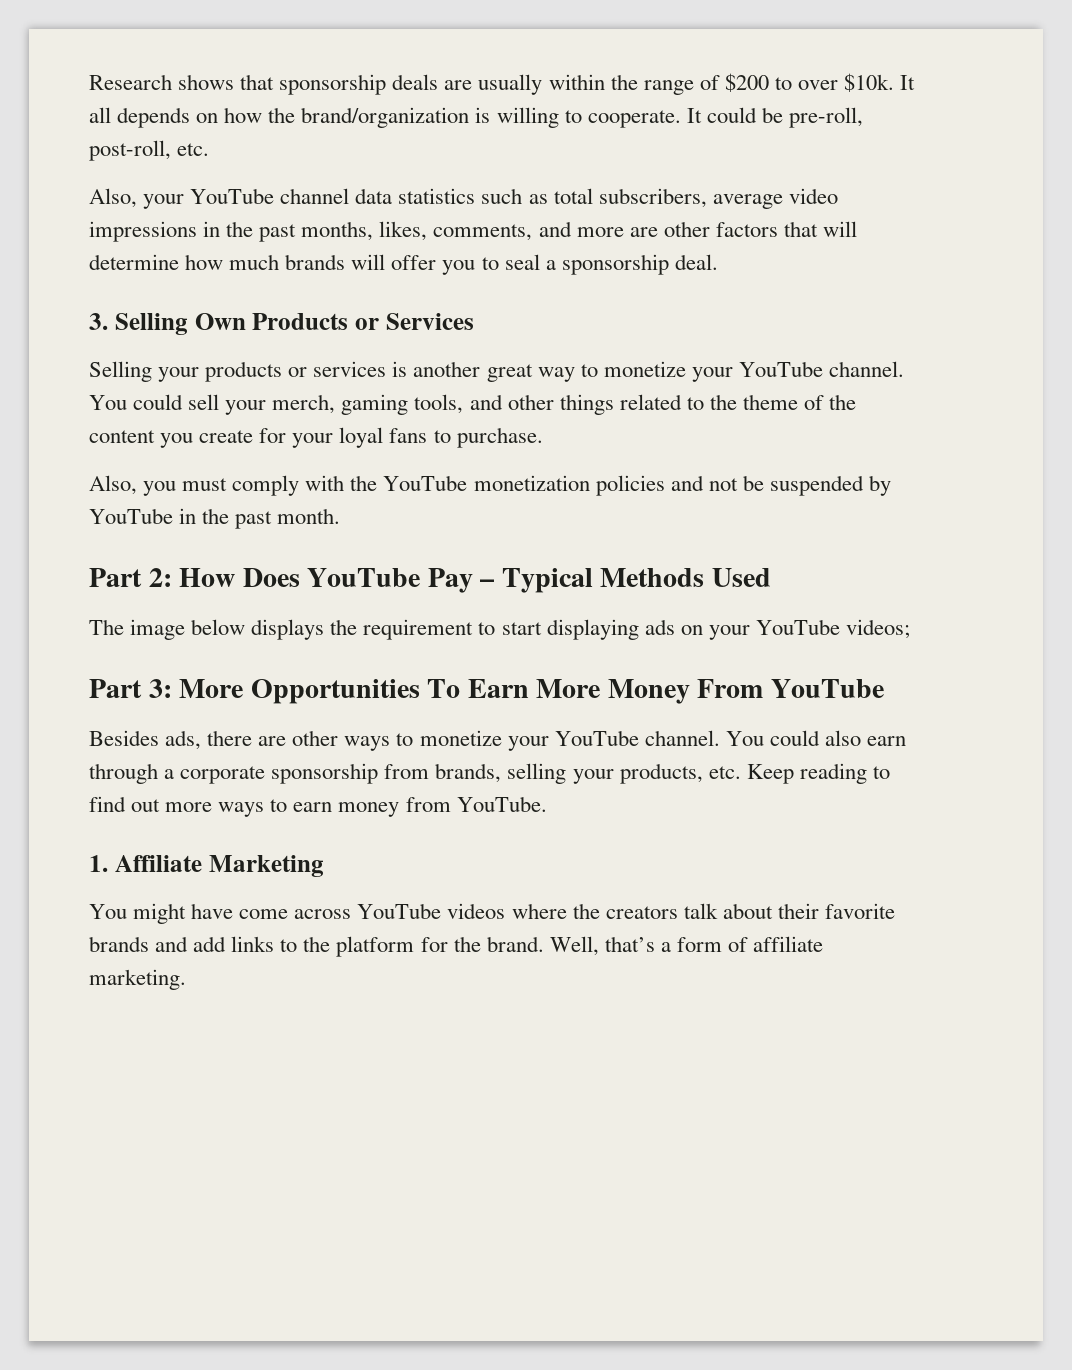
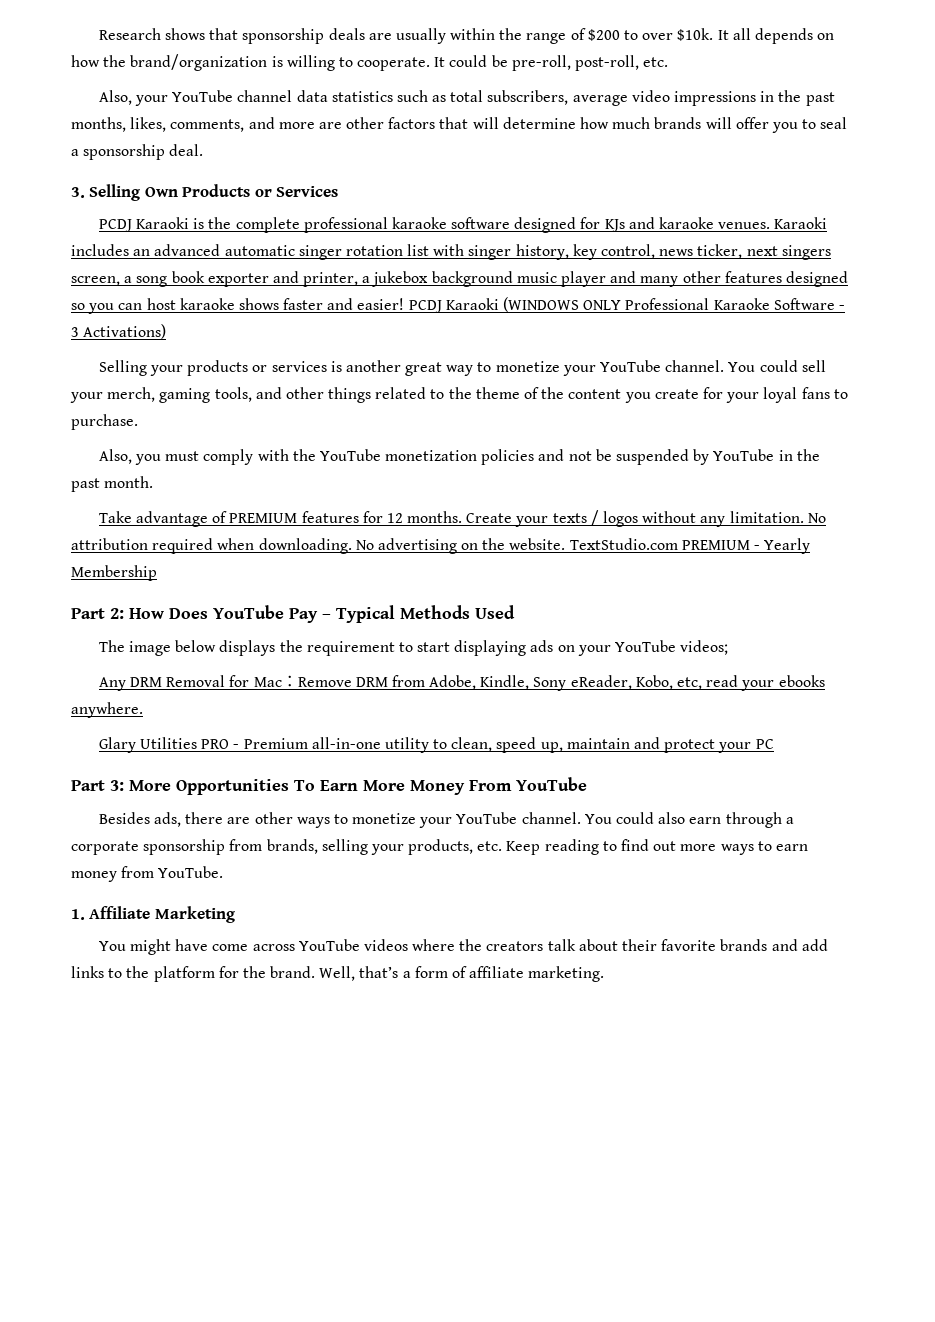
(474, 321) none -> [98,217,828,233] [71,244,831,260] [71,271,848,287] [71,297,845,314] [71,324,167,339] // PCDJ Karaoki is the complete professional karaoke software designed for KJs and karaoke venues. Karaoki includes an advanced automatic singer rotation list with singer history, key control, news ticker, next singers screen, a song book exporter and printer, a jukebox background music player and many other features designed so you can host karaoke shows faster and easier! PCDJ Karaoki (WINDOWS ONLY Professional Karaoke Software - 3 Activations)
(341, 516) none -> [98,510,826,527] [71,538,811,554] [71,565,157,581] // Take advantage of PREMIUM features for 12 months. Create your texts / logos without any limitation. No attribution required when downloading. No advertising on the website. TextStudio.com PREMIUM - Yearly Membership
(910, 629) none -> [98,675,825,691] [71,702,143,718] [98,737,774,753] // Any DRM Removal for Mac：Remove DRM from Adobe, Kindle, Sony eReader, Kobo, etc, read your ebooks anywhere. // Glary Utilities PRO - Premium all-in-one utility to clean, speed up, maintain and protect your PC

